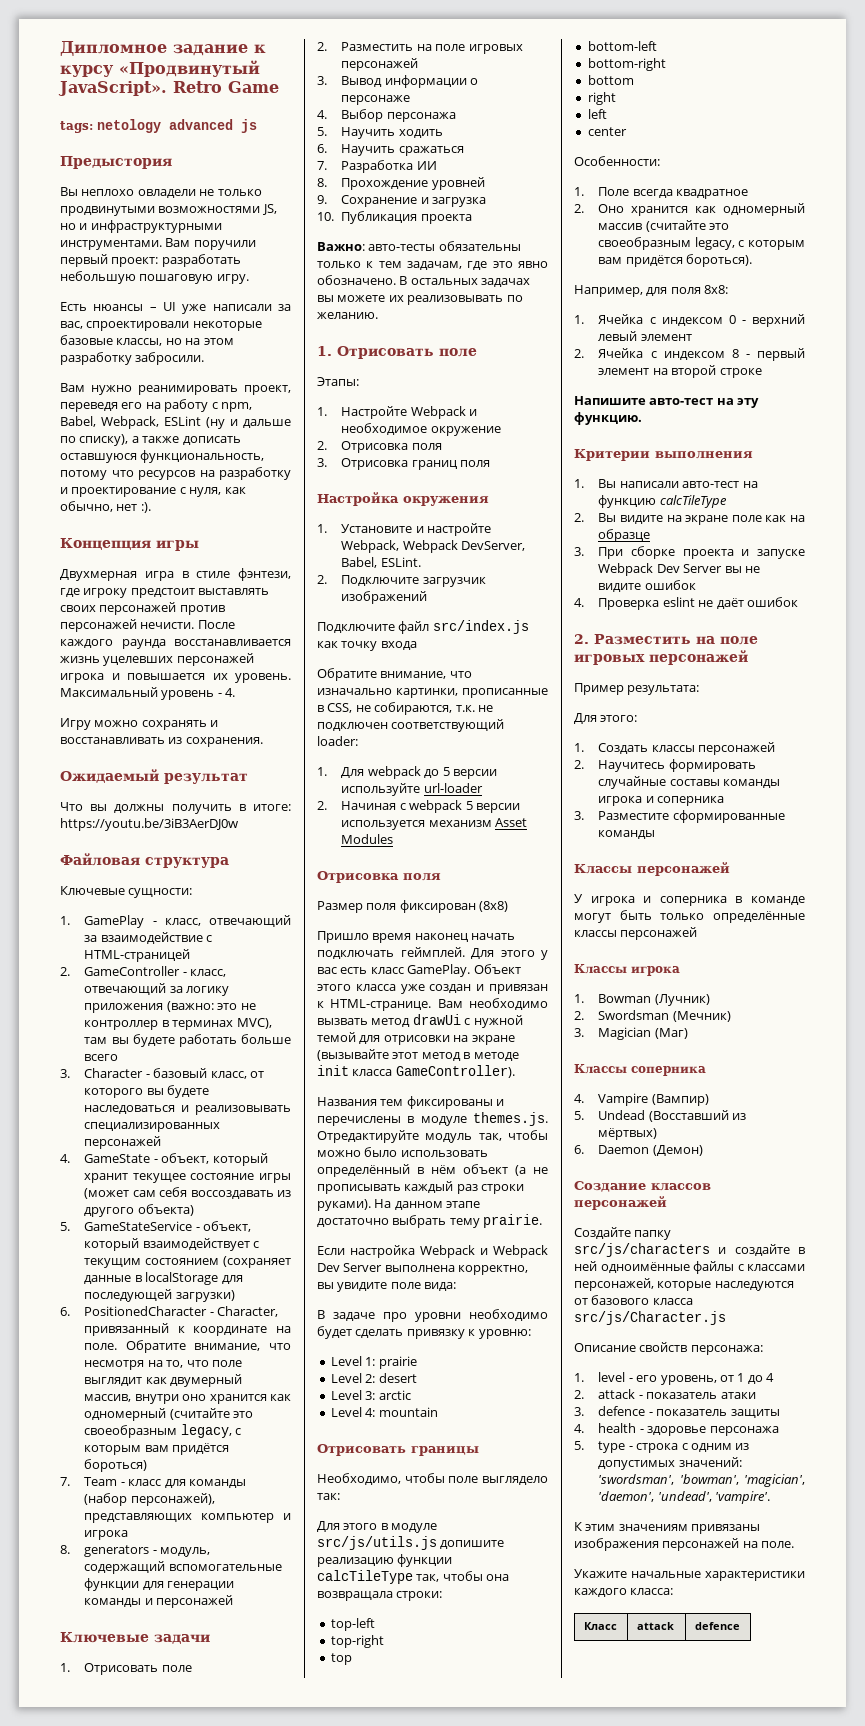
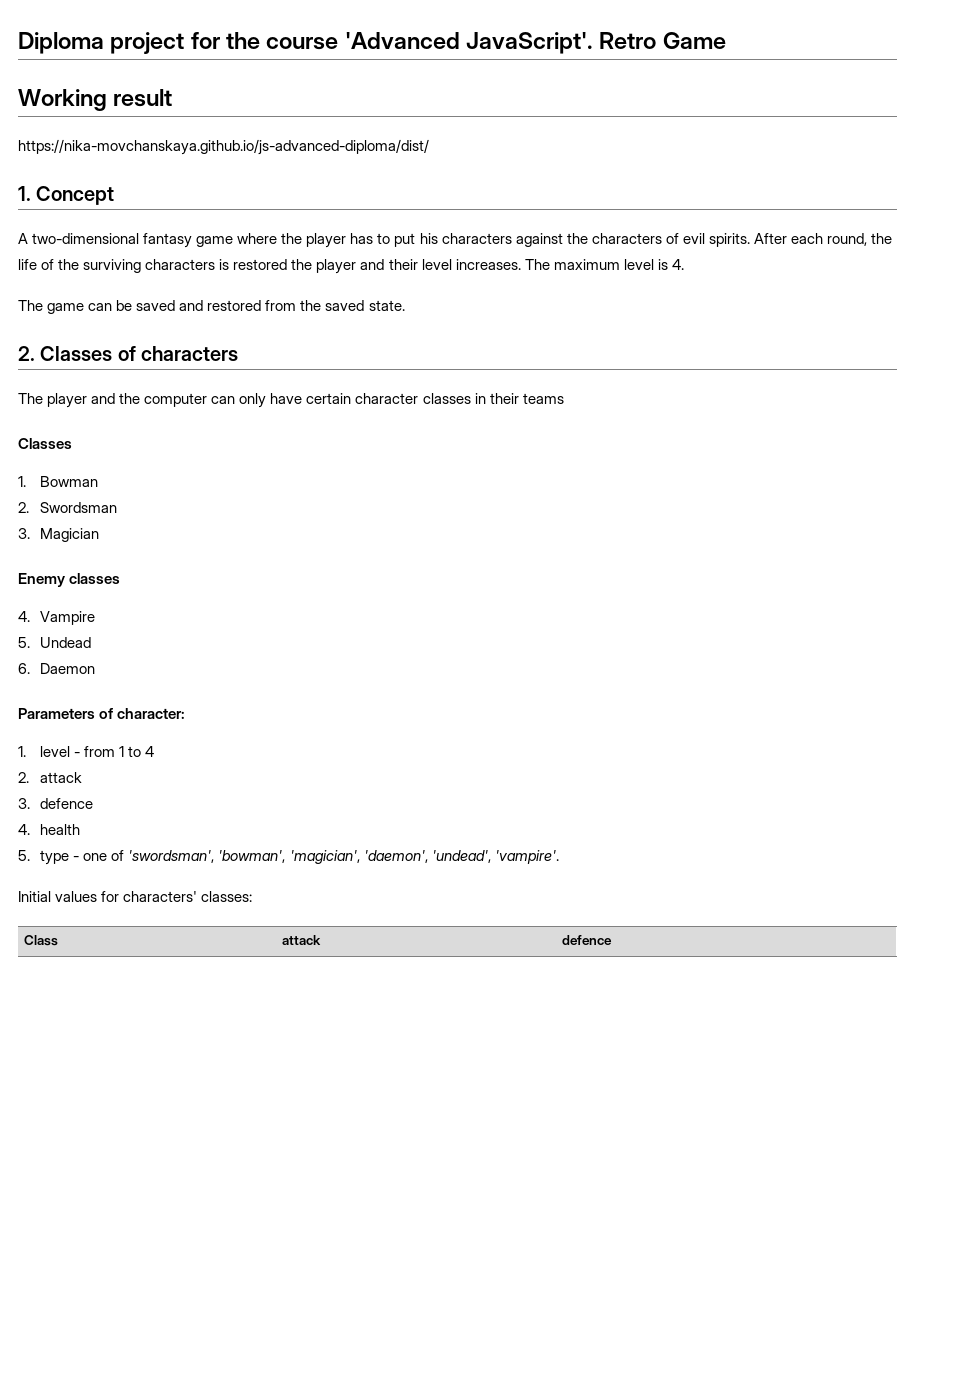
[60,41,266,56] [60,60,260,77] [58,81,279,96] [60,119,257,133] [60,156,172,169] [60,187,262,198] [60,204,277,216] [60,220,222,233] [60,238,256,250] [60,254,241,267] [60,271,249,284] [60,302,291,314] [60,321,262,331] [60,335,234,346] [60,352,205,365] [60,383,291,395] [60,399,252,412] [60,416,291,429] [60,434,241,446] [60,450,265,463] [60,467,291,480] [60,487,246,497] [60,501,151,513] [60,538,199,551] [60,568,291,581] [60,588,270,598] [60,602,225,615] [60,619,235,632] [60,639,291,649] [60,653,254,666] [60,673,291,683] [60,687,236,700] [60,718,219,730] [60,737,263,747] [60,769,248,784] [60,802,291,814] [60,818,238,831] [60,853,229,868] [60,886,193,898] [60,915,291,928] [84,932,213,944] [84,949,191,962] [60,966,227,977] [84,983,230,996] [84,1001,256,1013] [84,1018,272,1030] [84,1034,291,1047] [84,1054,119,1061] [60,1068,264,1079] [84,1085,210,1098] [84,1105,291,1115] [84,1122,221,1132] [84,1136,162,1149] [60,1153,268,1166] [84,1173,291,1183] [84,1187,291,1199] [84,1204,194,1217] [60,1221,252,1232] [84,1238,260,1251] [84,1256,291,1268] [84,1272,243,1285] [84,1289,235,1302] [60,1306,279,1317] [84,1323,291,1336] [84,1340,291,1353] [84,1360,242,1370] [84,1374,243,1387] [84,1394,291,1404] [84,1408,254,1421] [84,1424,242,1438] [84,1443,230,1455] [84,1459,148,1472] [60,1477,246,1488] [84,1493,215,1506] [84,1513,291,1523] [84,1530,129,1540] [60,1545,211,1557] [84,1561,282,1574] [84,1578,235,1591] [84,1595,234,1608] [60,1632,210,1644] [60,1663,192,1675] [317,42,523,54] [341,58,419,71] [317,75,479,88] [341,95,411,105] [317,109,456,122] [317,127,443,139] [317,144,464,156] [317,160,437,173] [317,177,485,190] [317,195,487,207] [317,211,472,224] [317,241,521,251] [317,261,548,270] [317,275,531,287] [317,295,523,305] [317,312,378,319] [317,346,477,359] [317,377,359,386] [317,406,478,419] [341,423,501,436] [317,441,442,453] [317,458,491,470] [317,492,489,506] [317,523,492,536] [341,540,526,553] [341,557,421,568] [317,575,486,587] [341,591,428,604] [317,620,529,634] [317,641,417,651] [317,668,472,681] [317,688,548,698] [317,702,493,715] [317,719,505,732] [317,736,358,746] [317,766,497,779] [341,783,483,796] [317,800,520,813] [341,818,528,830] [341,834,394,844] [317,871,441,883] [317,900,509,913] [317,931,516,943] [317,947,548,960] [317,964,521,977] [317,984,548,994] [317,998,548,1011] [317,1014,523,1028] [317,1032,515,1045] [317,1049,519,1061] [317,1065,515,1078] [317,1096,505,1109] [317,1112,548,1126] [317,1130,548,1143] [317,1147,488,1157] [317,1164,548,1177] [317,1181,525,1194] [317,1199,481,1211] [317,1214,543,1228] [317,1245,548,1258] [317,1263,529,1275] [317,1282,457,1292] [317,1309,548,1322] [317,1326,531,1339] [330,1356,417,1369] [330,1373,417,1383] [330,1390,411,1400] [330,1407,438,1417] [317,1444,479,1456] [317,1473,548,1485] [317,1493,340,1500] [317,1521,438,1533] [317,1536,505,1550] [317,1554,453,1567] [317,1570,510,1584] [317,1591,443,1601] [330,1618,375,1631] [330,1635,384,1648] [330,1653,352,1665] [587,41,657,51] [587,58,666,71] [587,75,634,85] [587,92,616,105] [587,109,607,119] [587,127,627,136] [574,156,660,166] [574,187,749,199] [574,203,805,216] [598,220,730,232] [598,237,805,250] [598,254,753,267] [574,285,729,297] [574,314,805,327] [598,331,692,341] [574,348,805,361] [598,365,762,378] [574,396,760,408] [574,412,642,425] [574,449,753,461] [574,479,758,488] [598,495,727,508] [574,513,805,525] [598,529,651,542] [574,546,805,559] [598,563,760,576] [598,580,696,592] [574,597,798,610] [574,634,758,645] [574,650,748,665] [574,683,700,695] [574,713,638,724] [574,742,776,755] [574,759,756,772] [598,776,781,789] [598,796,725,806] [574,810,785,823] [598,830,656,839] [574,862,730,876] [574,894,805,906] [574,910,805,923] [574,927,698,940] [574,964,680,976] Дипломное задание к курсу «Продвинутый JavaScript». Retro Game // tags: netology advanced js // Предыстория // Вы неплохо овладели не только продвинутыми возможностями JS, но и инфраструктурными инструментами. Вам поручили первый проект: разработать небольшую пошаговую игру. // Есть нюансы – UI уже написали за вас, спроектировали некоторые базовые классы, но на этом разработку забросили. // Вам нужно реанимировать проект, переведя его на работу с npm, Babel, Webpack, ESLint (ну и дальше по списку), а также дописать оставшуюся функциональность, потому что ресурсов на разработку и проектирование с нуля, как обычно, нет :). // Концепция игры // Двухмерная игра в стиле фэнтези, где игроку предстоит выставлять своих персонажей против персонажей нечисти. После каждого раунда восстанавливается жизнь уцелевших персонажей игрока и повышается их уровень. Максимальный уровень - 4. // Игру можно сохранять и восстанавливать из сохранения. // Ожидаемый результат // Что вы должны получить в итоге: https://youtu.be/3iB3AerDJ0w // Файловая структура // Ключевые сущности: // 1. GamePlay - класс, отвечающий за взаимодействие с HTML-страницей // 2. GameController - класс, отвечающий за логику приложения (важно: это не контроллер в терминах MVC), там вы будете работать больше всего // 3. Character - базовый класс, от которого вы будете наследоваться и реализовывать специализированных персонажей // 4. GameState - объект, который хранит текущее состояние игры (может сам себя воссоздавать из другого объекта) // 5. GameStateService - объект, который взаимодействует с текущим состоянием (сохраняет данные в localStorage для последующей загрузки) // 6. PositionedCharacter - Character, привязанный к координате на поле. Обратите внимание, что несмотря на то, что поле выглядит как двумерный массив, внутри оно хранится как одномерный (считайте это своеобразным legacy, с которым вам придётся бороться) // 7. Team - класс для команды (набор персонажей), представляющих компьютер и игрока // 8. generators - модуль, содержащий вспомогательные функции для генерации команды и персонажей // Ключевые задачи // 1. Отрисовать поле // 2. Разместить на поле игровых персонажей // 3. Вывод информации о персонаже // 4. Выбор персонажа // 5. Научить ходить // 6. Научить сражаться // 7. Разработка ИИ // 8. Прохождение уровней // 9. Сохранение и загрузка // 10. Публикация проекта // Важно: авто-тесты обязательны только к тем задачам, где это явно обозначено. В остальных задачах вы можете их реализовывать по желанию. // 1. Отрисовать поле // Этапы: // 1. Настройте Webpack и необходимое окружение // 2. Отрисовка поля // 3. Отрисовка границ поля // Настройка окружения // 1. Установите и настройте Webpack, Webpack DevServer, Babel, ESLint. // 2. Подключите загрузчик изображений // Подключите файл src/index.js как точку входа // Обратите внимание, что изначально картинки, прописанные в CSS, не собираются, т.к. не подключен соответствующий loader: // 1. Для webpack до 5 версии используйте url-loader // 2. Начиная с webpack 5 версии используется механизм Asset Modules // Отрисовка поля // Размер поля фиксирован (8x8) // Пришло время наконец начать подключать геймплей. Для этого у вас есть класс GamePlay. Объект этого класса уже создан и привязан к HTML-странице. Вам необходимо вызвать метод drawUi с нужной темой для отрисовки на экране (вызывайте этот метод в методе init класса GameController). // Названия тем фиксированы и перечислены в модуле themes.js. Отредактируйте модуль так, чтобы можно было использовать определённый в нём объект (а не прописывать каждый раз строки руками). На данном этапе достаточно выбрать тему prairie. // Если настройка Webpack и Webpack Dev Server выполнена корректно, вы увидите поле вида: // В задаче про уровни необходимо будет сделать привязку к уровню: // Level 1: prairie // Level 2: desert // Level 3: arctic // Level 4: mountain // Отрисовать границы // Необходимо, чтобы поле выглядело так: // Для этого в модуле src/js/utils.js допишите реализацию функции calcTileType так, чтобы она возвращала строки: // top-left // top-right // top // bottom-left // bottom-right // bottom // right // left // center // Особенности: // 1. Поле всегда квадратное // 2. Оно хранится как одномерный массив (считайте это своеобразным legacy, с которым вам придётся бороться). // Например, для поля 8x8: // 1. Ячейка с индексом 0 - верхний левый элемент // 2. Ячейка с индексом 8 - первый элемент на второй строке // Напишите авто-тест на эту функцию. // Критерии выполнения // 1. Вы написали авто-тест на функцию calcTileType // 2. Вы видите на экране поле как на образце // 3. При сборке проекта и запуске Webpack Dev Server вы не видите ошибок // 4. Проверка eslint не даёт ошибок // 2. Разместить на поле игровых персонажей // Пример результата: // Для этого: // 1. Создать классы персонажей // 2. Научитесь формировать случайные составы команды игрока и соперника // 3. Разместите сформированные команды // Классы персонажей // У игрока и соперника в команде могут быть только определённые классы персонажей // Классы игрока -> [18,32,726,54] [18,89,173,111] [18,139,429,155] [18,186,115,205] [18,233,893,248] [18,259,684,274] [18,300,405,314] [18,346,239,361] [18,393,564,408] [18,438,72,449] Diploma project for the course 'Advanced JavaScript'. Retro Game // Working result // https://nika-movchanskaya.github.io/js-advanced-diploma/dist/ // 1. Concept // A two-dimensional fantasy game where the player has to put his characters against the characters of evil spirits. After each round, the life of the surviving characters is restored the player and their level increases. The maximum level is 4. // The game can be saved and restored from the saved state. // 2. Classes of characters // The player and the computer can only have certain character classes in their teams // Classes
[654,994,710,1006] (Лучник) -> (99, 481) none
[672,1011,731,1022] (Мечник) -> (118, 507) none
[654,1028,688,1039] [574,1064,706,1076] (Маг) // Классы соперника -> [18,573,121,587] // Enemy classes
[651,1094,709,1106] (Вампир) -> (96, 618) none
[648,1110,747,1122] [598,1128,658,1140] (Восставший из мёртвых) -> (92, 642) none
[652,1145,703,1156] [574,1181,711,1192] [574,1196,667,1210] [574,1227,672,1240] [574,1243,805,1257] [574,1261,805,1274] [574,1278,794,1291] [574,1295,693,1305] [574,1311,726,1325] [574,1342,763,1355] [574,1372,763,1385] (Демон) // Создание классов персонажей // Создайте папку src/js/characters и создайте в ней одноимённые файлы с классами персонажей, которые наследуются от базового класса src/js/Character.js // Описание свойств персонажа: // 1. level - его уровень, от 1 до -> [18,708,186,719] [18,746,142,757] // Parameters of character: // 1. level - from 1 to
[638,1392,756,1399] - показатель атаки -> (83, 777) none
[648,1409,780,1418] - показатель защиты -> (94, 803) none
[639,1426,779,1436] - здоровье персонажа -> (81, 829) none
[636,1443,750,1453] [598,1457,742,1470] строка с одним из допустимых значений: -> [83,850,125,861] one of
[574,1522,761,1534] [574,1538,795,1551] [574,1569,805,1581] [574,1588,674,1597] [583,1622,617,1630] К этим значениям привязаны изображения персонажей на поле. // Укажите начальные характеристики каждого класса: // Класс -> [18,891,253,902] [24,935,59,946] Initial values for characters' classes: // Class

